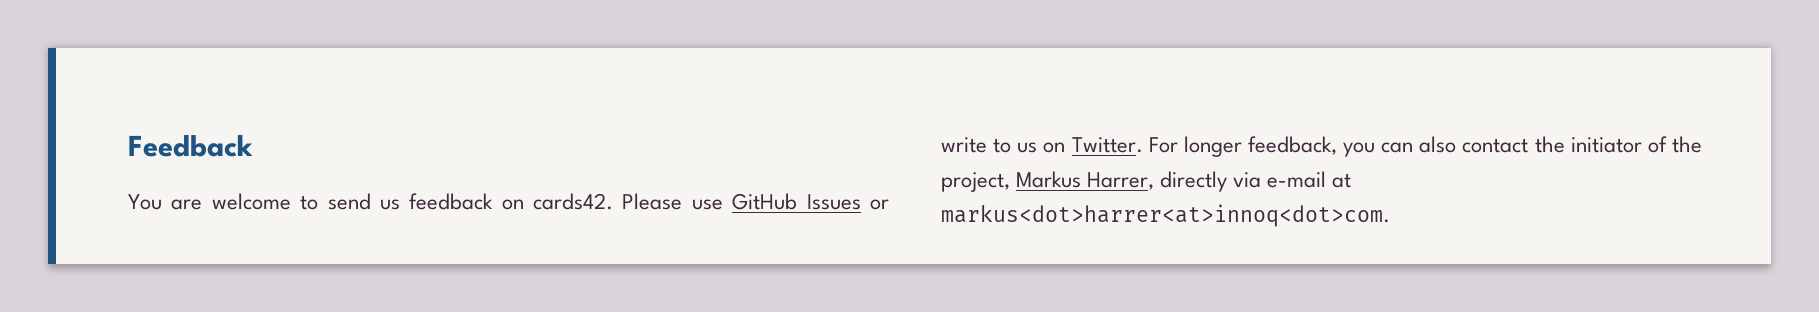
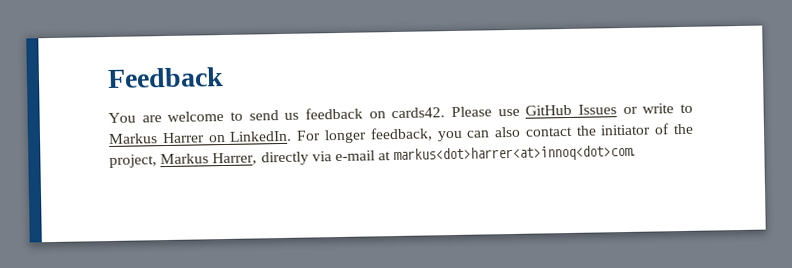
[1017,137,1143,153] us on Twitter. -> [108,130,293,145] Markus Harrer on LinkedIn.

